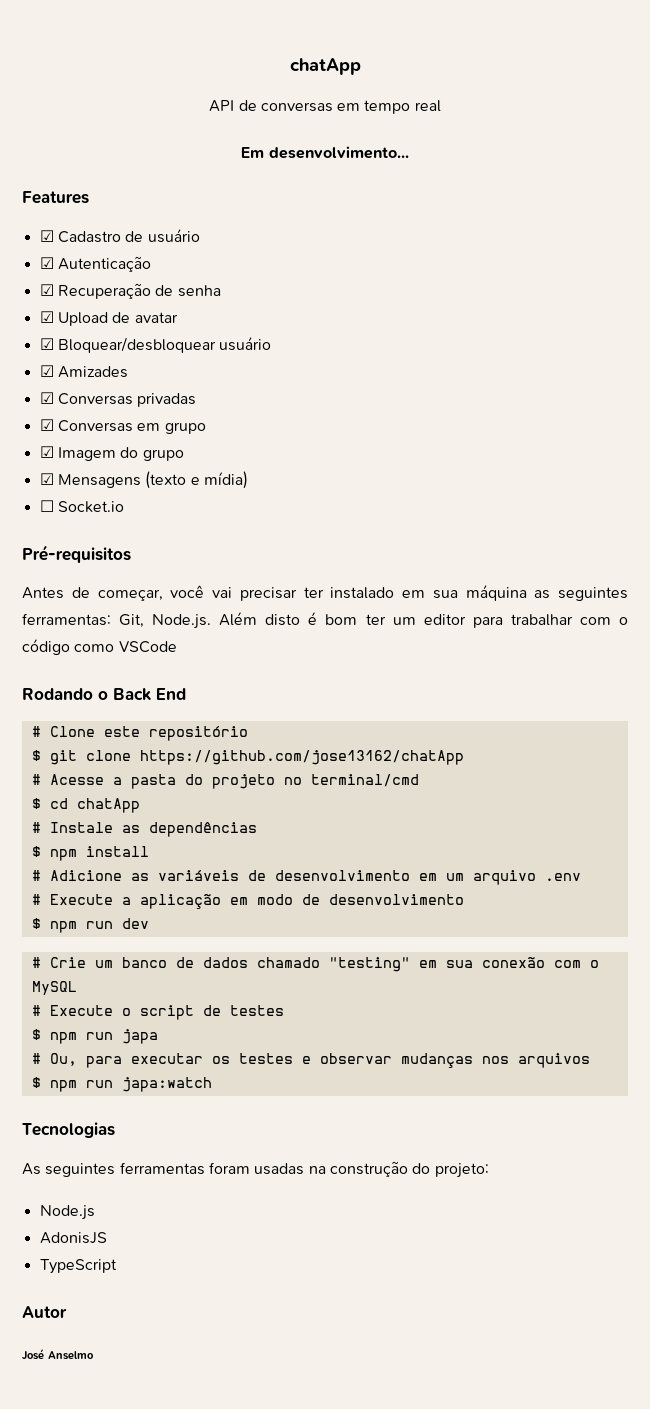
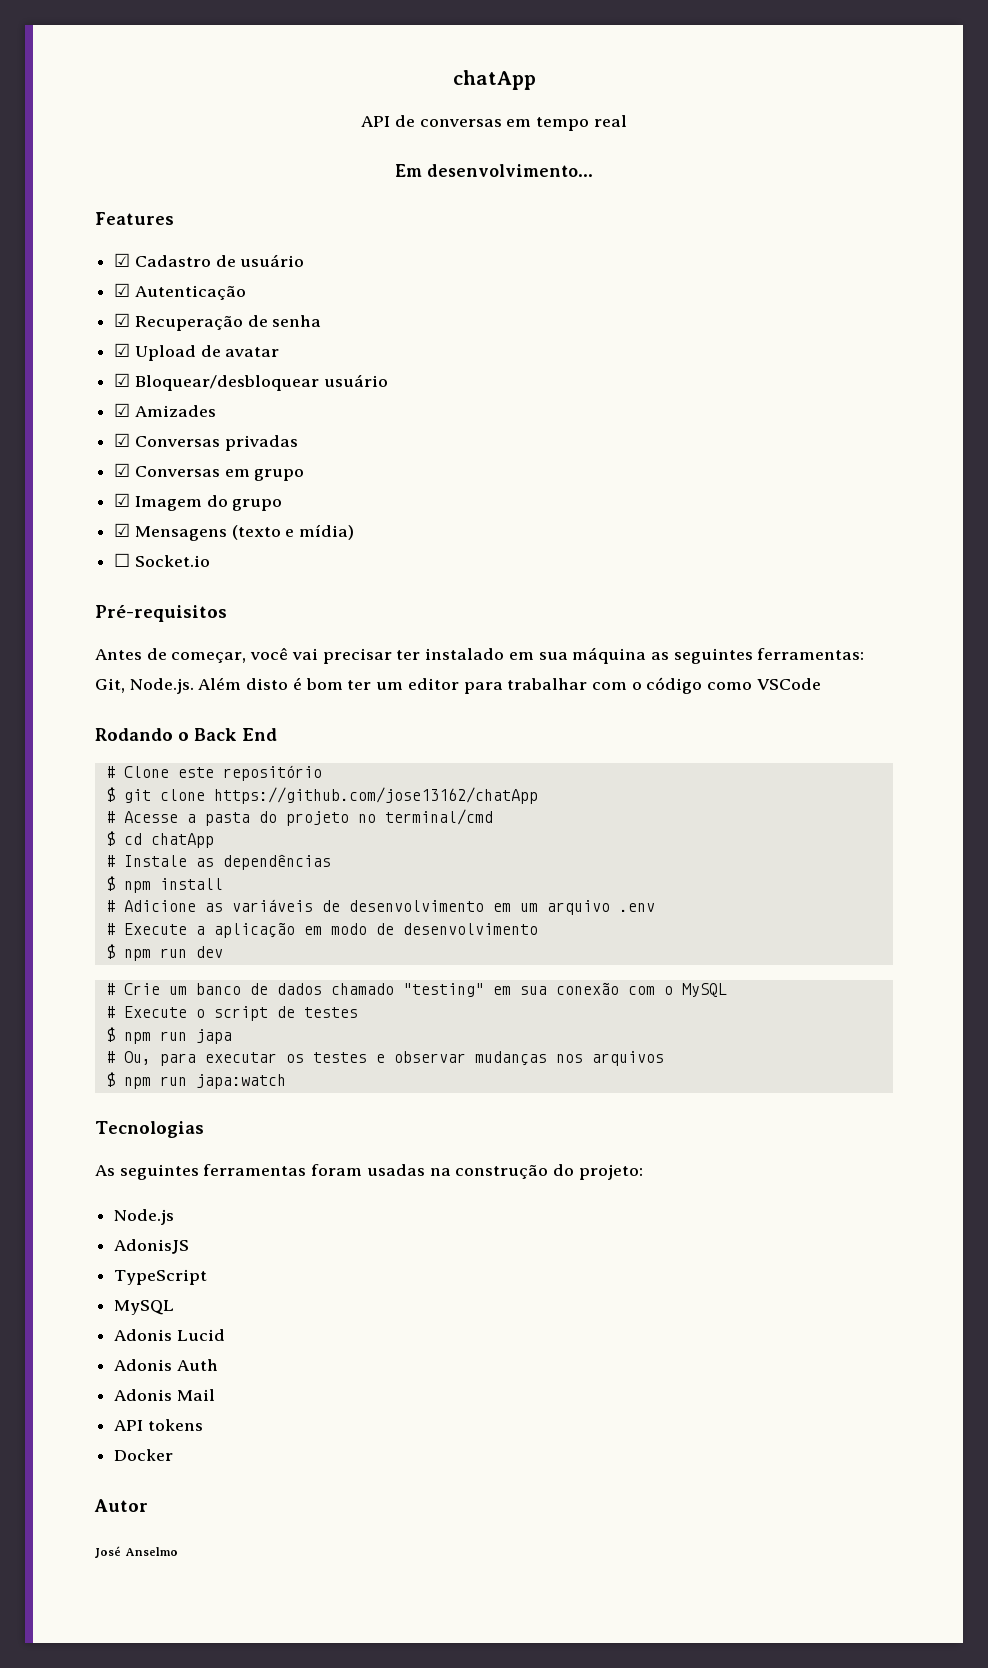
(117, 1266) none -> [114,1300,175,1315] [114,1329,225,1341] [114,1359,218,1371] [114,1389,215,1401] [114,1419,203,1431] [114,1449,174,1461] // MySQL // Adonis Lucid // Adonis Auth // Adonis Mail // API tokens // Docker

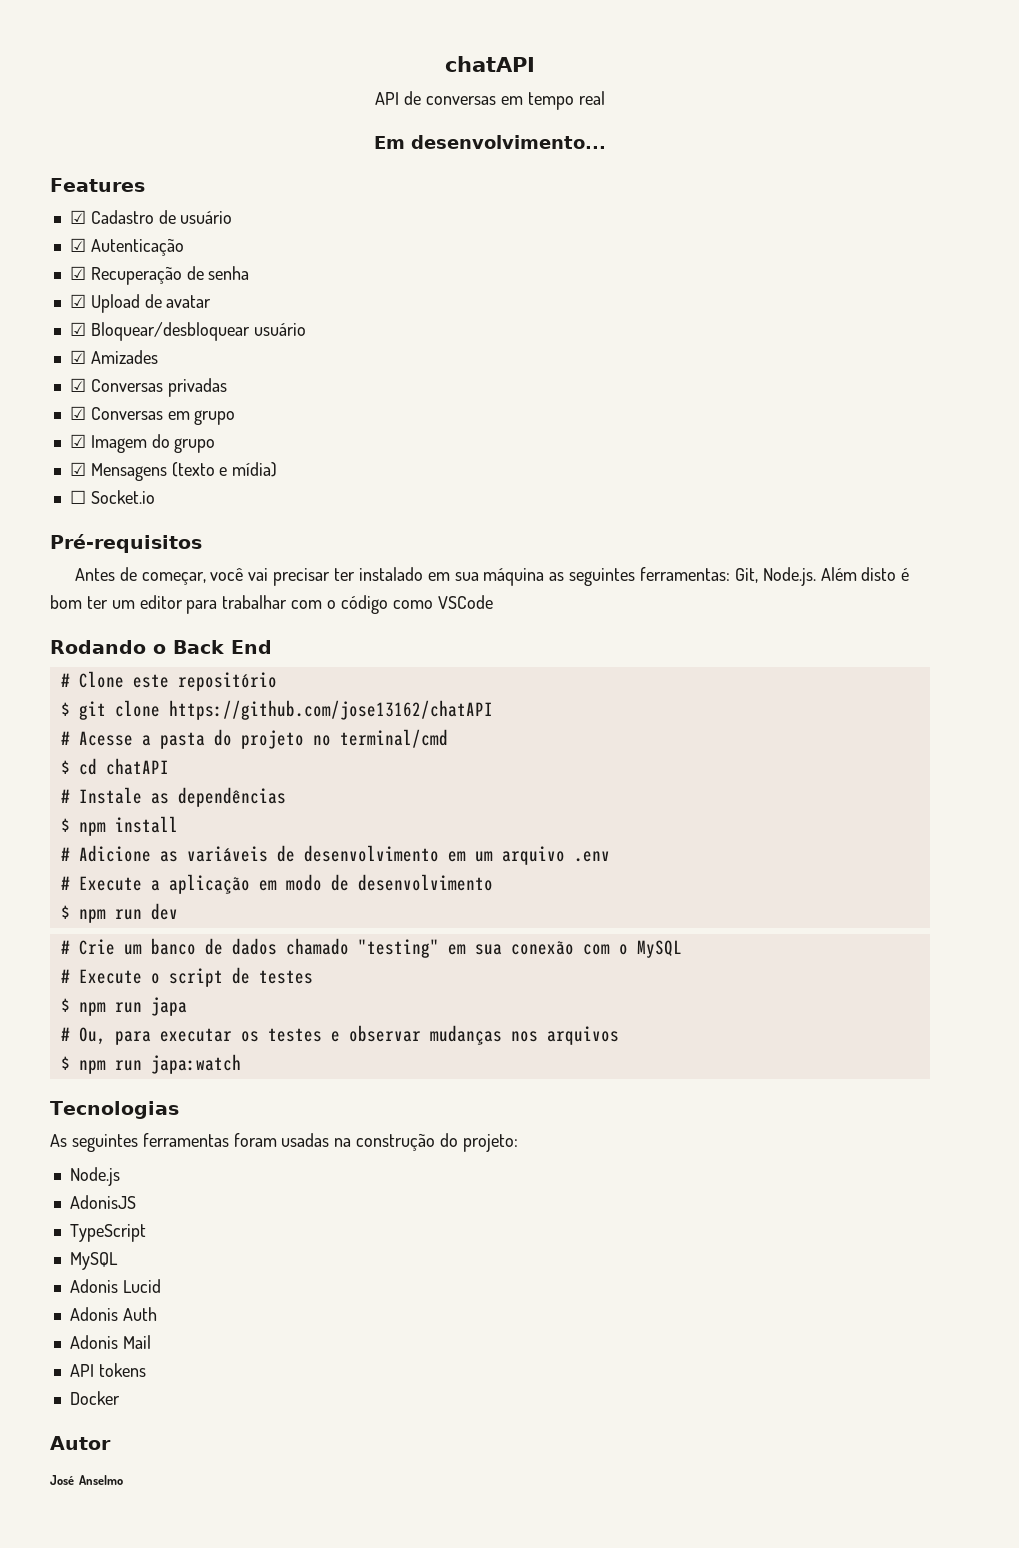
[452,70,536,90] chatApp -> [445,56,535,72] chatAPI
[213,787,538,804] https://github.com/jose13162/chatApp -> [168,700,493,720] https://github.com/jose13162/chatAPI
[150,833,214,848] chatApp -> [105,758,169,775] chatAPI

